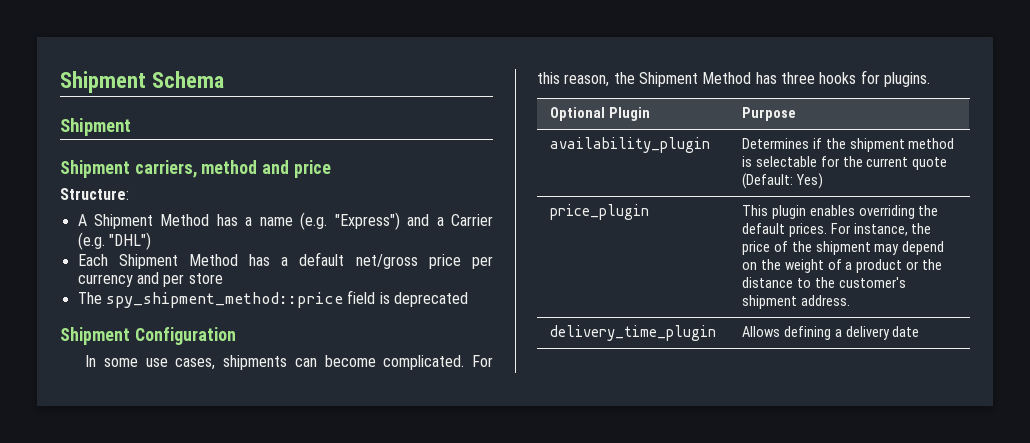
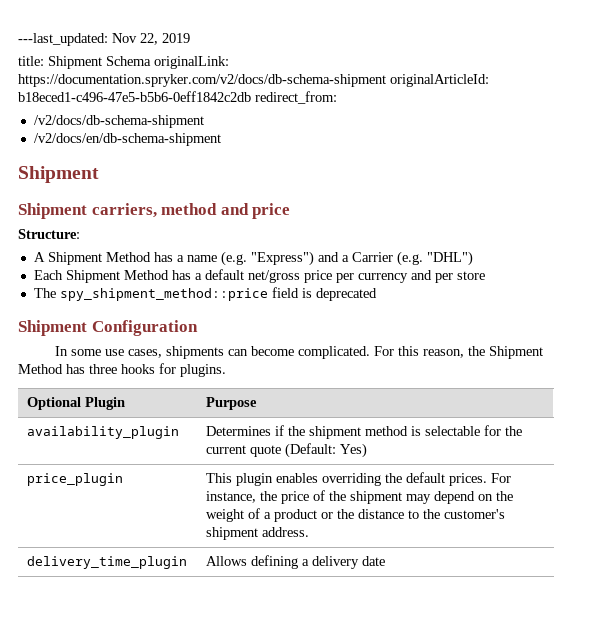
[60,71,224,93] Shipment Schema -> [18,33,190,46] [18,56,229,69] [18,74,489,87] [18,91,337,104] [33,115,204,128] [33,133,221,146] ---last_updated: Nov 22, 2019 // title: Shipment Schema originalLink: https://documentation.spryker.com/v2/docs/db-schema-shipment originalArticleId: b18eced1-c496-47e5-b5b6-0eff1842c2db redirect_from: // /v2/docs/db-schema-shipment // /v2/docs/en/db-schema-shipment

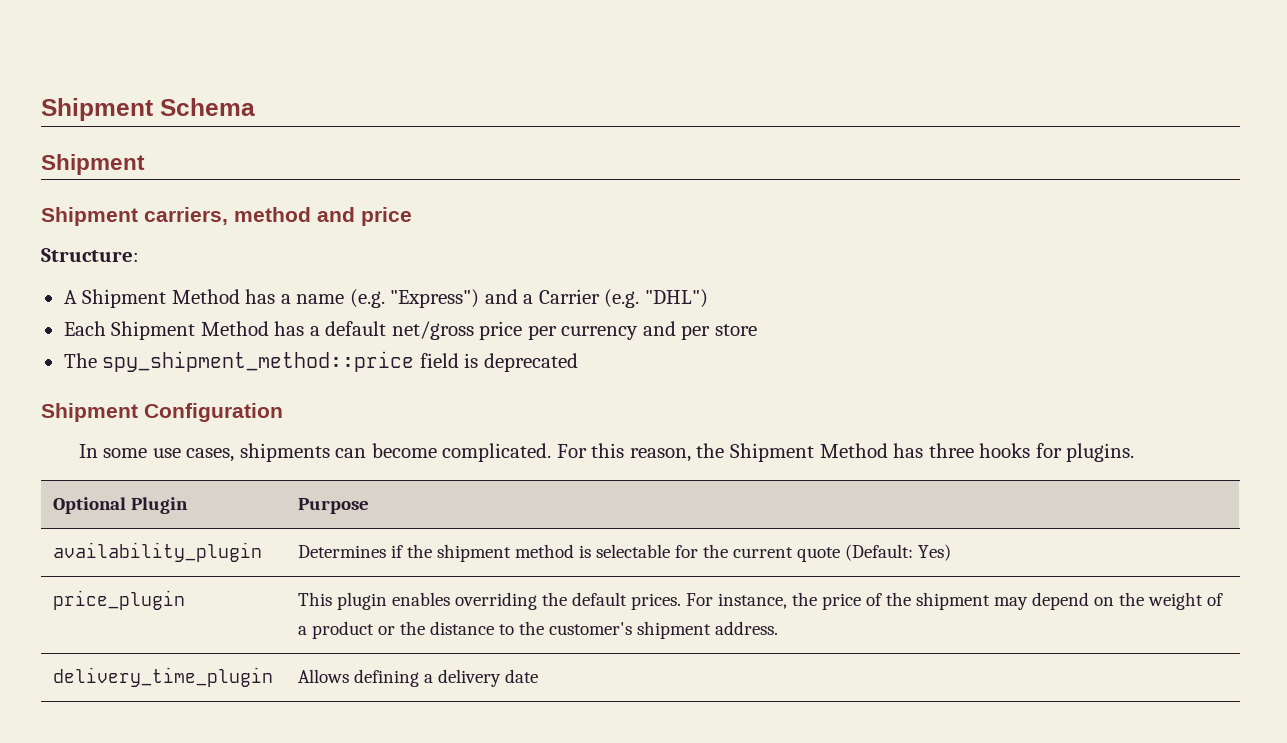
[18,33,190,46] [18,56,229,69] [18,74,489,87] [18,91,337,104] [33,115,204,128] [33,133,221,146] ---last_updated: Nov 22, 2019 // title: Shipment Schema originalLink: https://documentation.spryker.com/v2/docs/db-schema-shipment originalArticleId: b18eced1-c496-47e5-b5b6-0eff1842c2db redirect_from: // /v2/docs/db-schema-shipment // /v2/docs/en/db-schema-shipment -> [41,98,255,121] Shipment Schema

